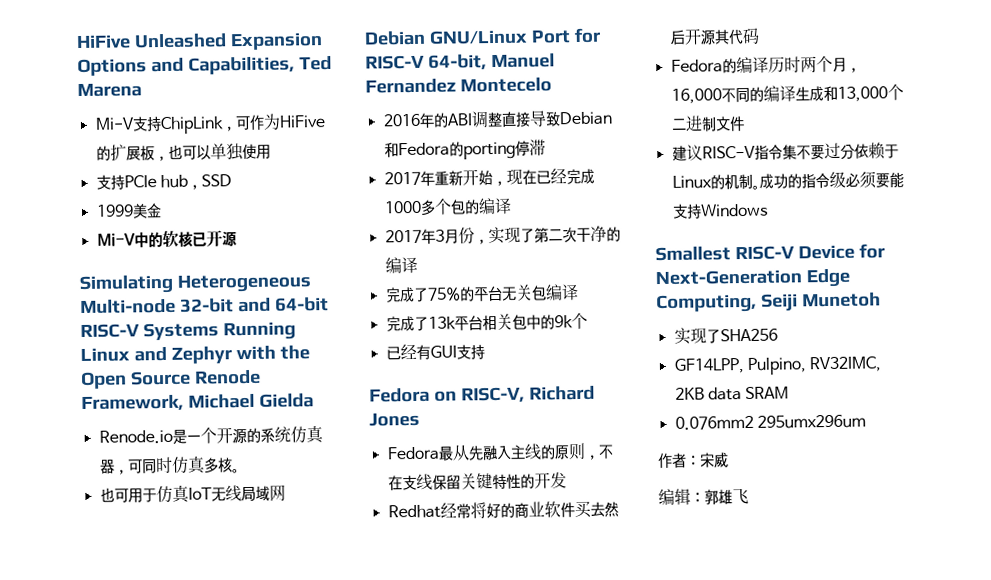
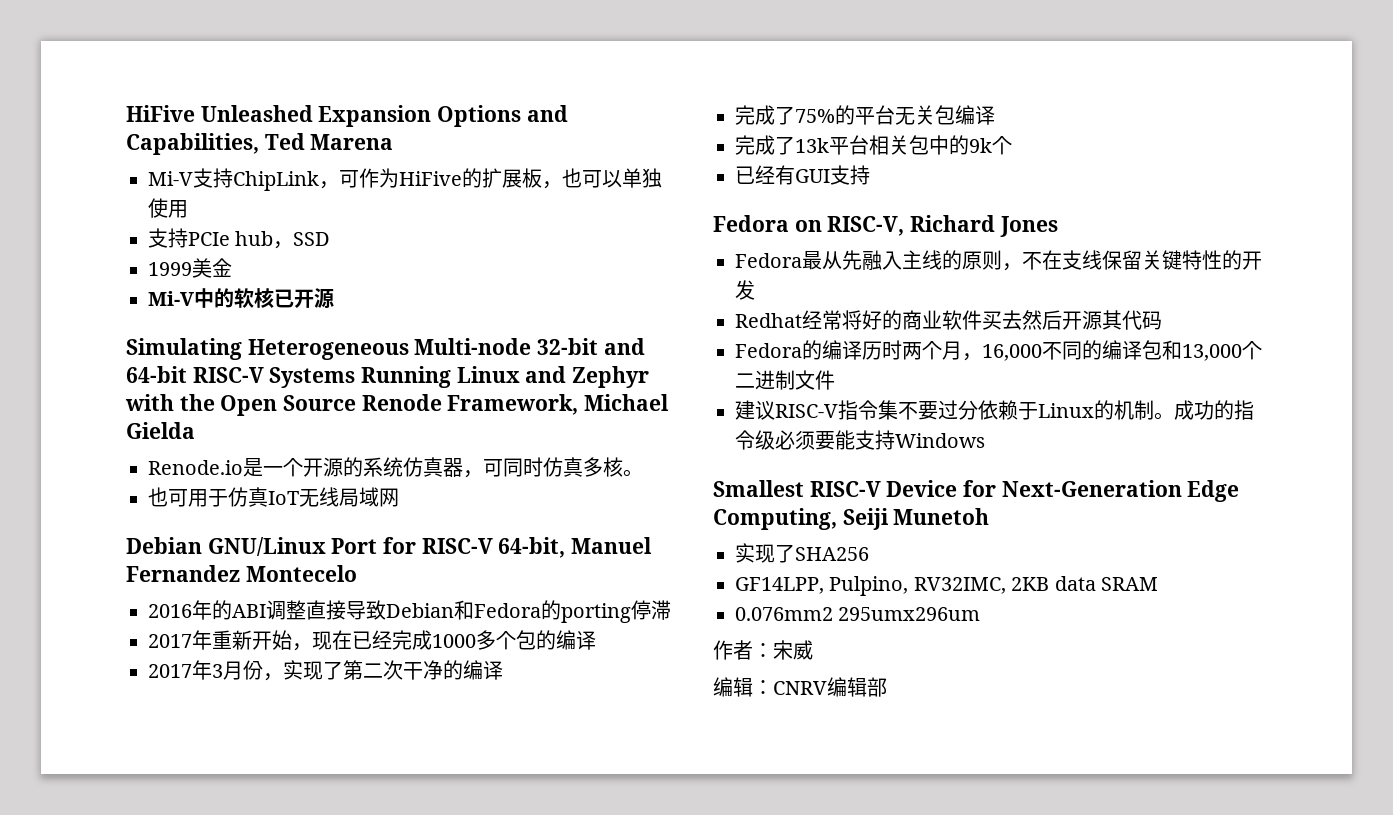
[794,86,824,102] 生成 -> [1142,340,1162,360] 包
[704,487,749,505] 郭雄飞 -> [773,677,887,697] CNRV编辑部

